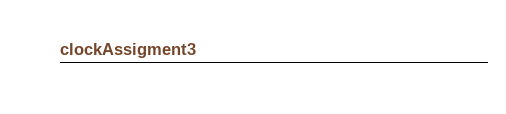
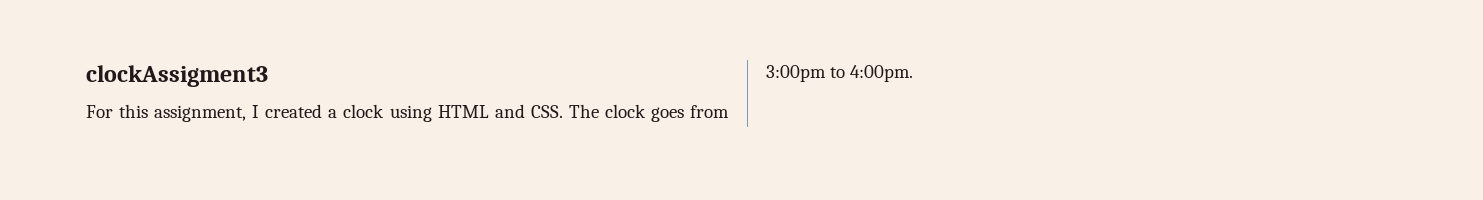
(196, 50) none -> [86,104,729,122] [766,65,914,82] // For this assignment, I created a clock using HTML and CSS. The clock goes from 3:00pm to 4:00pm.

